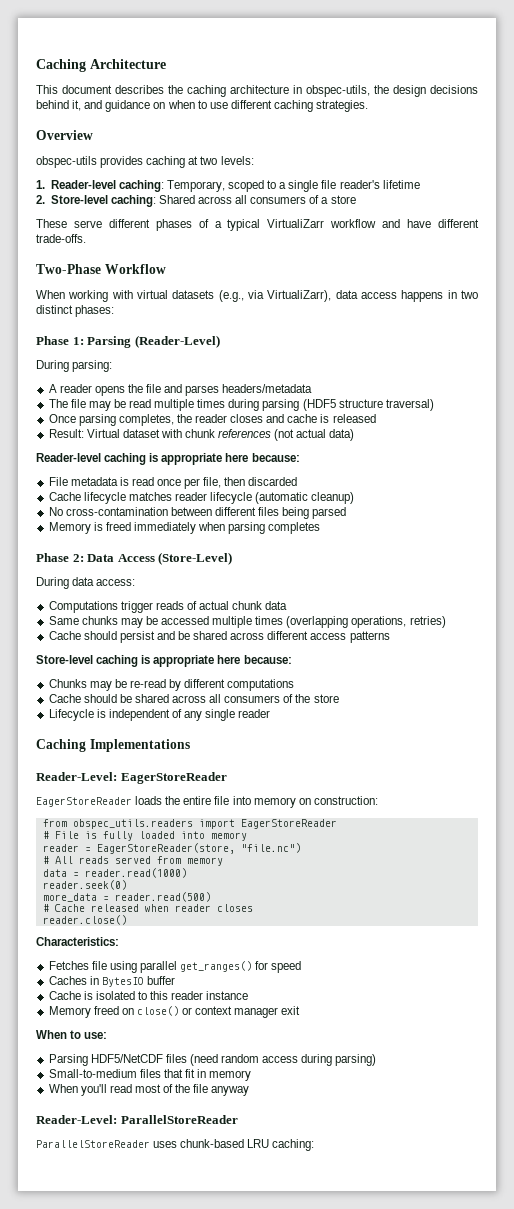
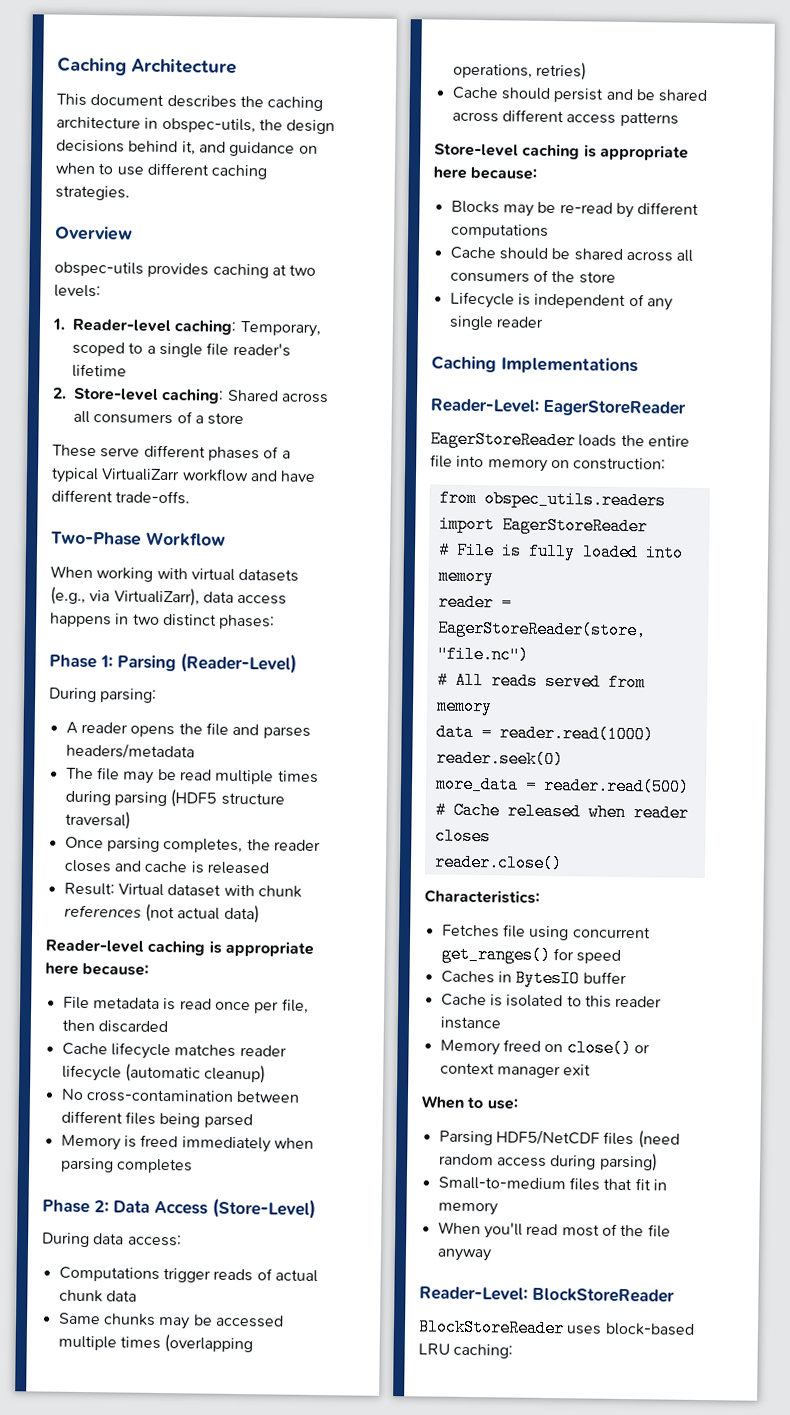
[48,679,87,688] Chunks -> [450,200,500,214] Blocks
[139,961,177,973] parallel -> [572,926,651,939] concurrent
[120,1115,238,1124] [36,1139,245,1148] ParallelStoreReader // ParallelStoreReader uses chunk-based -> [532,1287,675,1303] [418,1318,695,1338] BlockStoreReader // BlockStoreReader uses block-based

